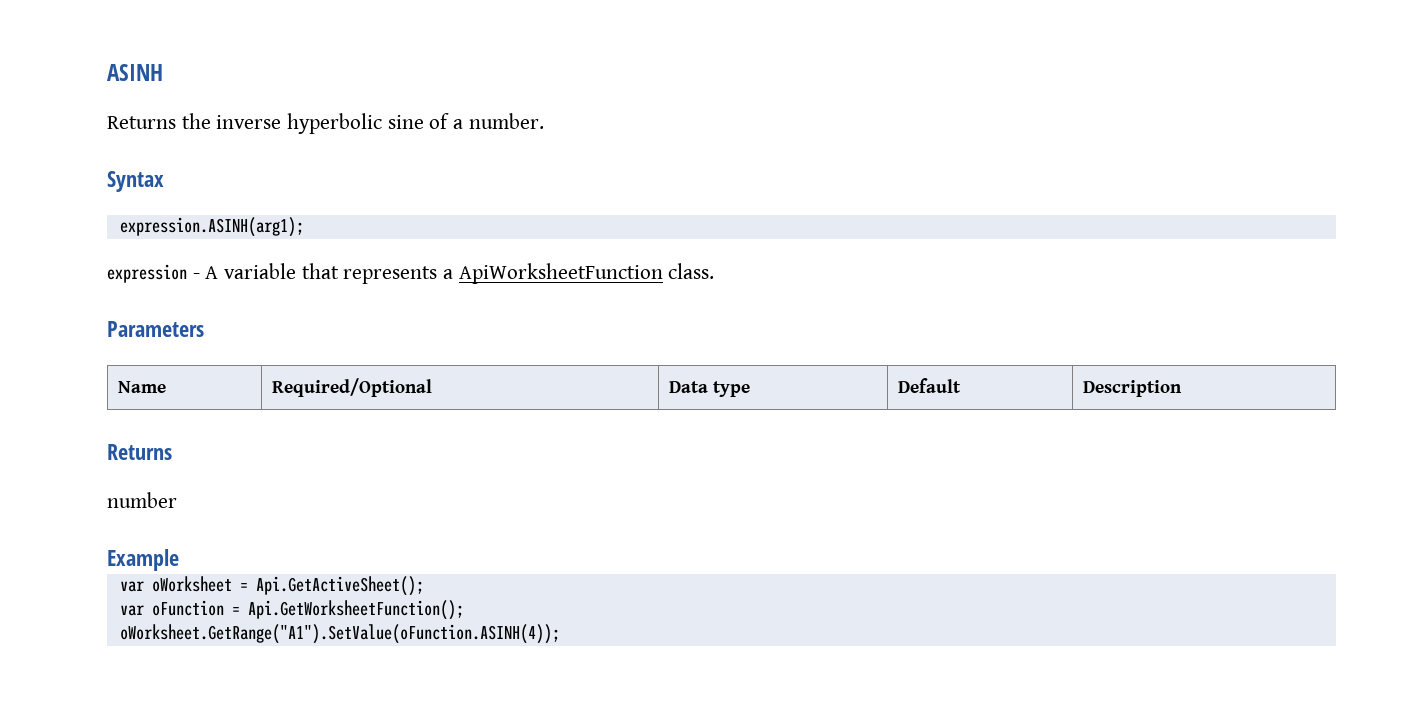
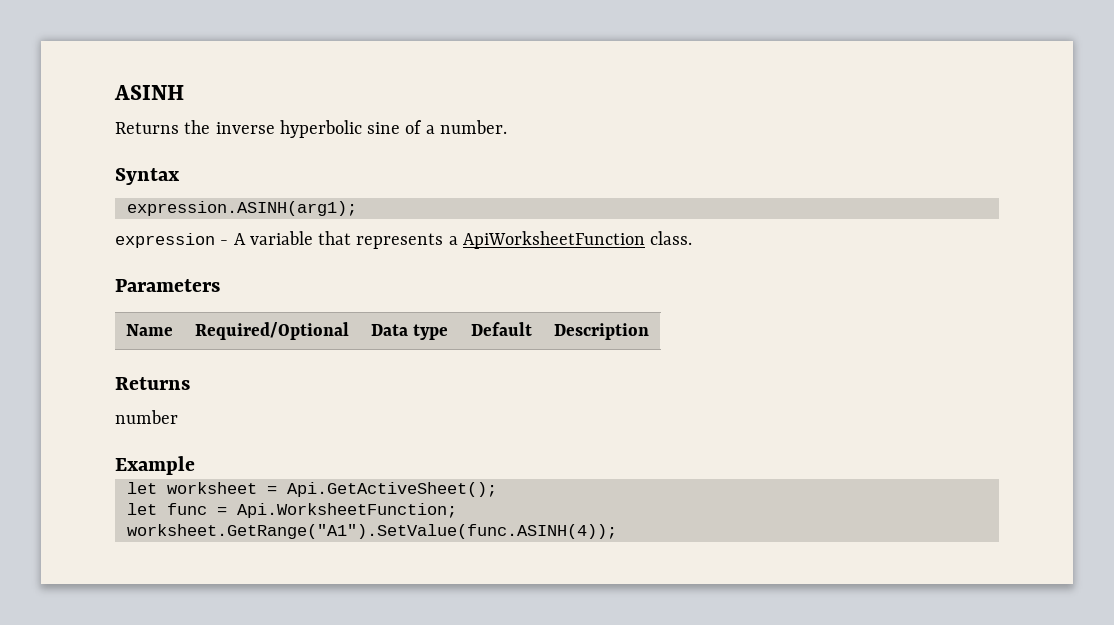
[119,576,232,592] var oWorksheet -> [126,482,257,494] let worksheet
[119,600,464,620] [119,624,560,644] var oFunction = Api.GetWorksheetFunction(); // oWorksheet.GetRange("A1").SetValue(oFunction.ASINH(4)); -> [126,503,457,518] [126,524,617,539] let func = Api.WorksheetFunction; // worksheet.GetRange("A1").SetValue(func.ASINH(4));

